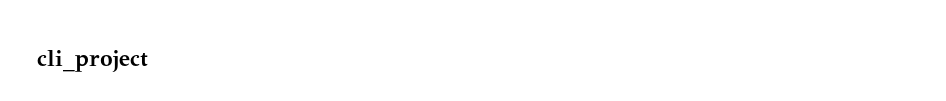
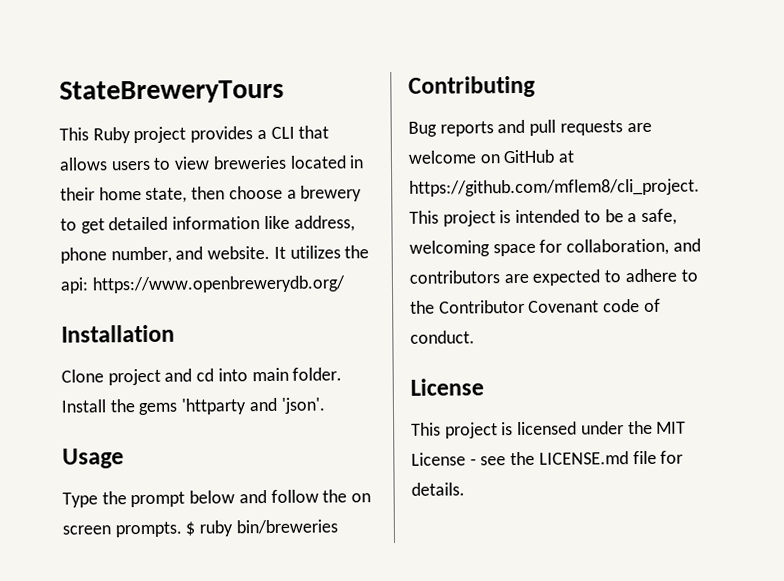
[37,50,148,72] cli_project -> [59,79,284,104] [59,125,330,144] [59,155,365,171] [60,185,363,203] [60,215,355,234] [60,245,370,264] [60,275,346,294] [61,324,175,343] [61,367,343,386] [61,397,325,416] [62,448,124,469] [62,489,372,508] [62,519,338,538] [408,75,536,98] [408,119,652,137] [408,149,575,164] [409,178,700,197] [409,208,678,227] [409,238,701,257] [409,268,698,286] [410,298,661,314] [410,330,475,344] [410,378,484,396] [411,420,687,439] [411,450,684,466] [411,482,465,496] StateBreweryTours // This Ruby project provides a CLI that allows users to view breweries located in their home state, then choose a brewery to get detailed information like address, phone number, and website. It utilizes the api: https://www.openbrewerydb.org/ // Installation // Clone project and cd into main folder. Install the gems 'httparty and 'json'. // Usage // Type the prompt below and follow the on screen prompts. $ ruby bin/breweries // Contributing // Bug reports and pull requests are welcome on GitHub at https://github.com/mflem8/cli_project. This project is intended to be a safe, welcoming space for collaboration, and contributors are expected to adhere to the Contributor Covenant code of conduct. // License // This project is licensed under the MIT License - see the LICENSE.md file for details.

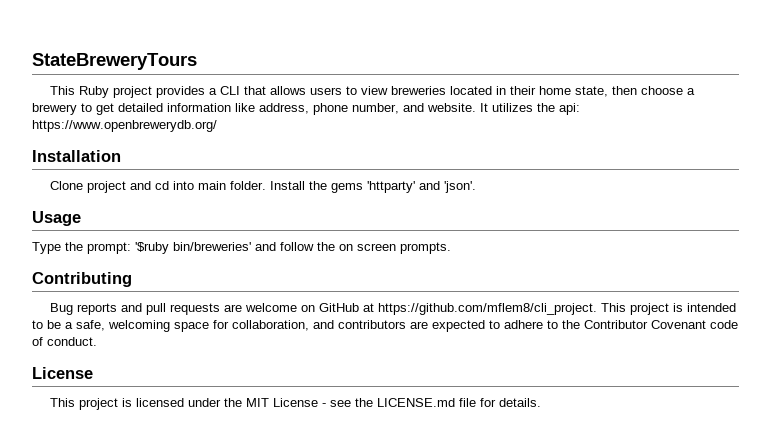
[181,398,247,415] 'httparty -> [366,181,415,193] 'httparty'
[130,490,236,508] prompt below -> [87,242,251,254] prompt: '$ruby bin/breweries'
[185,519,338,537] $ ruby bin/breweries -> (451, 248) none

